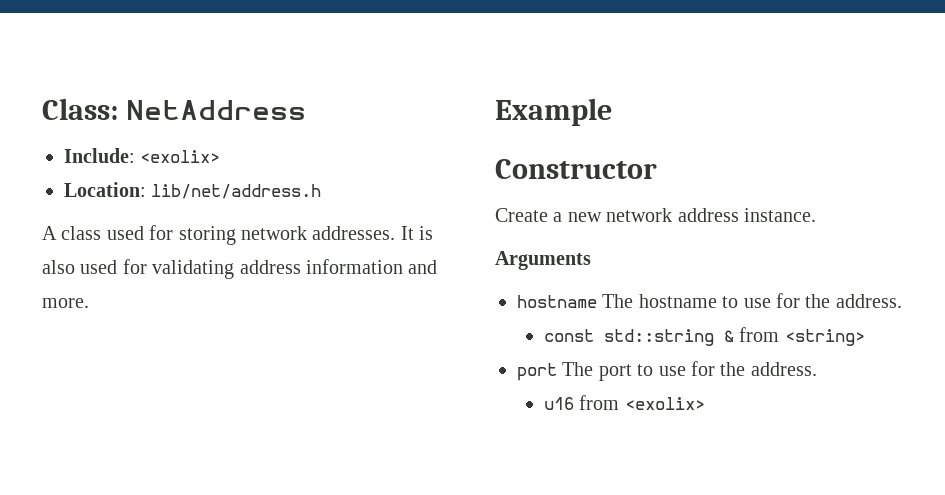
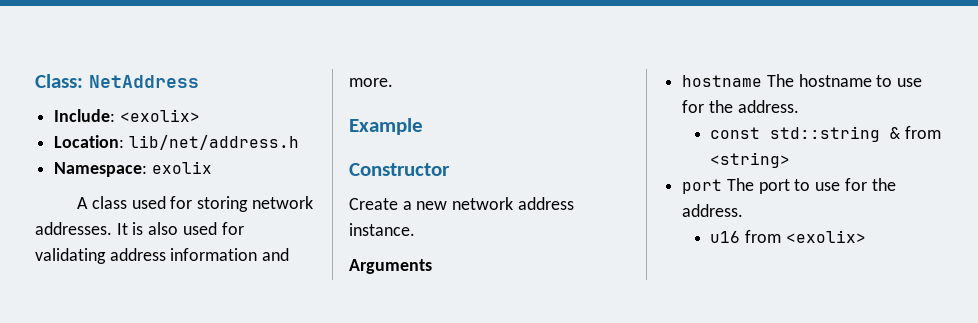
(322, 191) none -> [54,161,212,177] // Namespace: exolix

